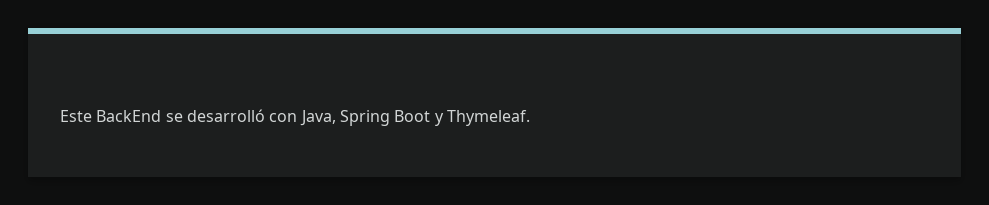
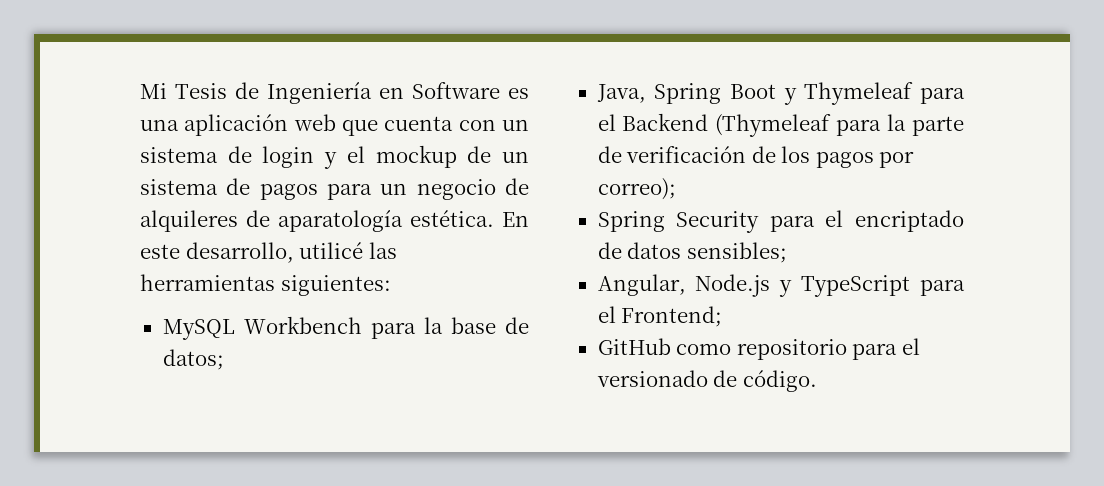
[60,109,530,126] Este BackEnd se desarrolló con Java, Spring Boot y Thymeleaf. -> [140,82,529,104] [140,114,529,136] [140,145,529,169] [140,178,529,200] [140,210,529,232] [140,242,397,263] [140,274,391,296] [162,316,529,340] [162,349,224,370] [596,82,965,105] [597,113,964,137] [597,146,915,168] [597,178,676,200] [597,210,964,233] [597,242,787,263] [597,274,965,297] [597,306,723,327] [597,338,920,360] [596,370,817,392] Mi Tesis de Ingeniería en Software es una aplicación web que cuenta con un sistema de login y el mockup de un sistema de pagos para un negocio de alquileres de aparatología estética. En este desarrollo, utilicé las herramientas siguientes: // MySQL Workbench para la base de datos; // Java, Spring Boot y Thymeleaf para el Backend (Thymeleaf para la parte de verificación de los pagos por correo); // Spring Security para el encriptado de datos sensibles; // Angular, Node.js y TypeScript para el Frontend; // GitHub como repositorio para el versionado de código.

